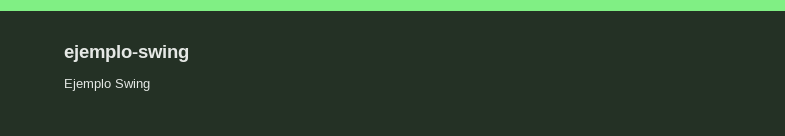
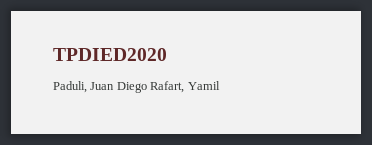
[64,45,189,62] [64,79,150,91] ejemplo-swing // Ejemplo Swing -> [53,48,167,61] [53,81,220,93] TPDIED2020 // Paduli, Juan Diego Rafart, Yamil

